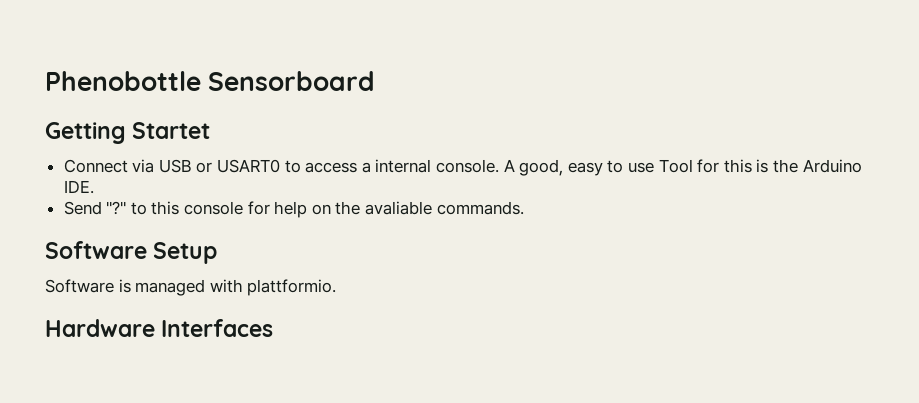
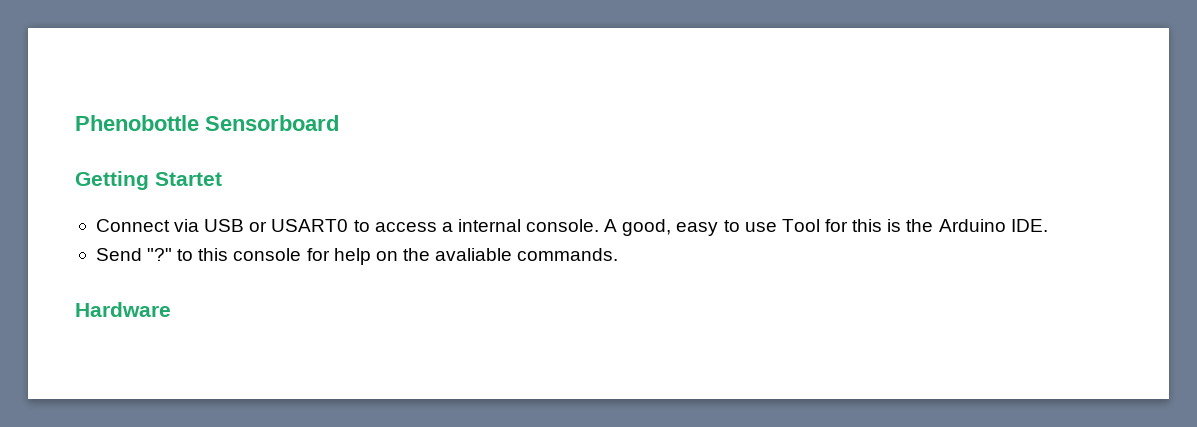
[45,241,218,264] [45,279,337,296] // Software Setup // Software is managed with plattformio. -> (619, 254) none
[161,319,274,337] Interfaces -> (171, 309) none

